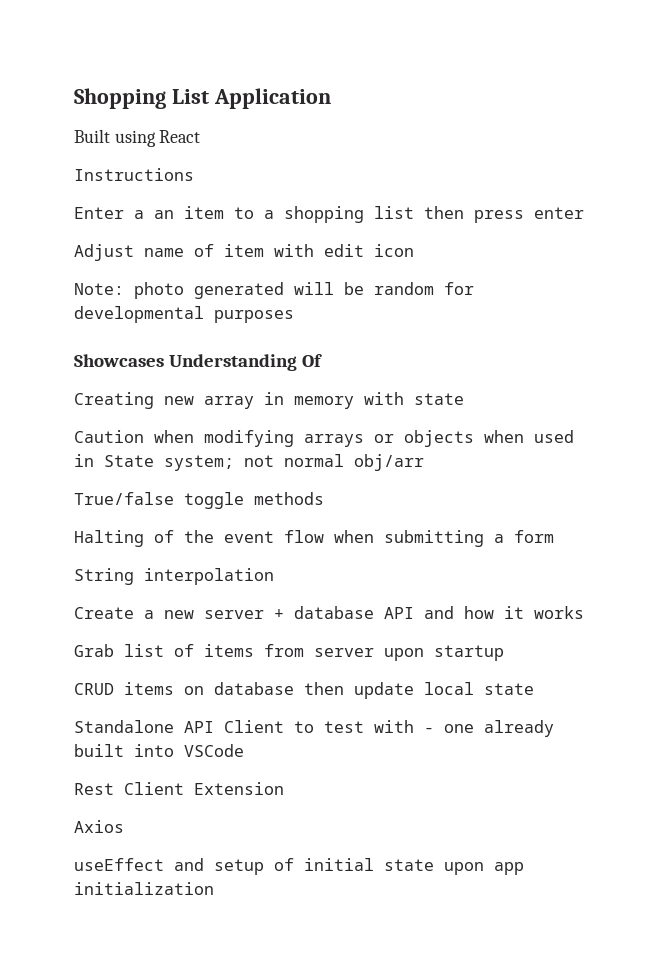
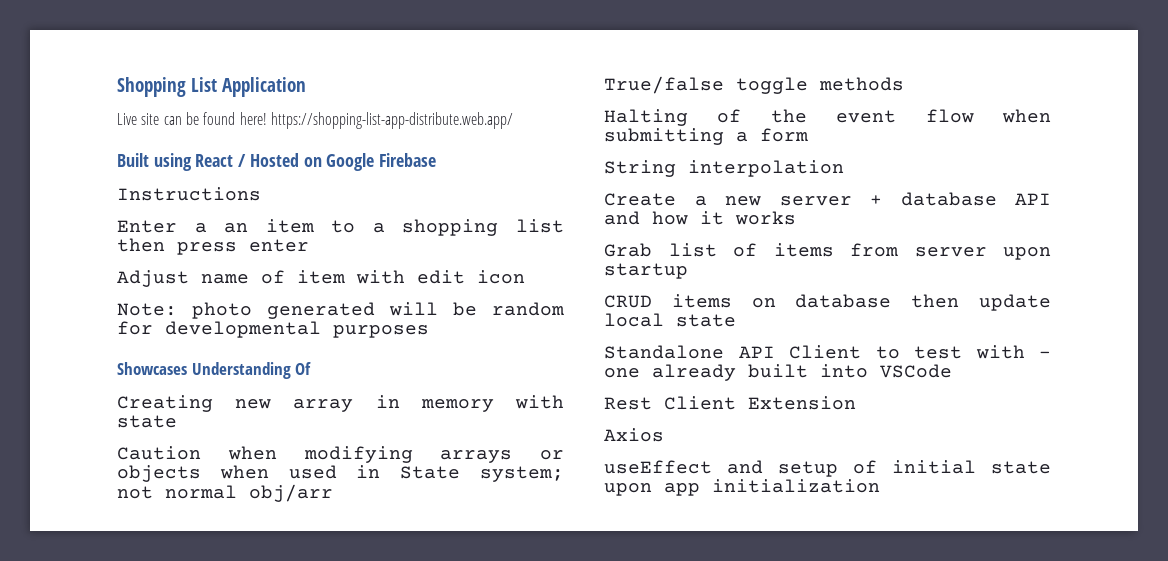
[74,129,201,147] Built using React -> [117,112,513,129] [117,153,437,171] Live site can be found here! https://shopping-list-app-distribute.web.app/ // Built using React / Hosted on Google Firebase

